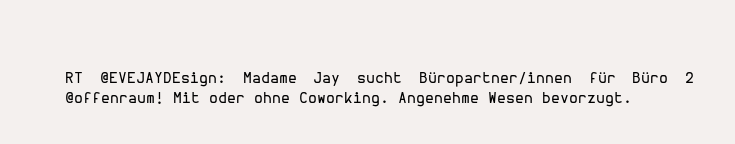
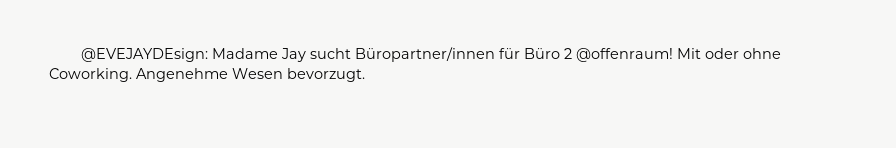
[65,72,83,83] RT -> (80, 55) none

